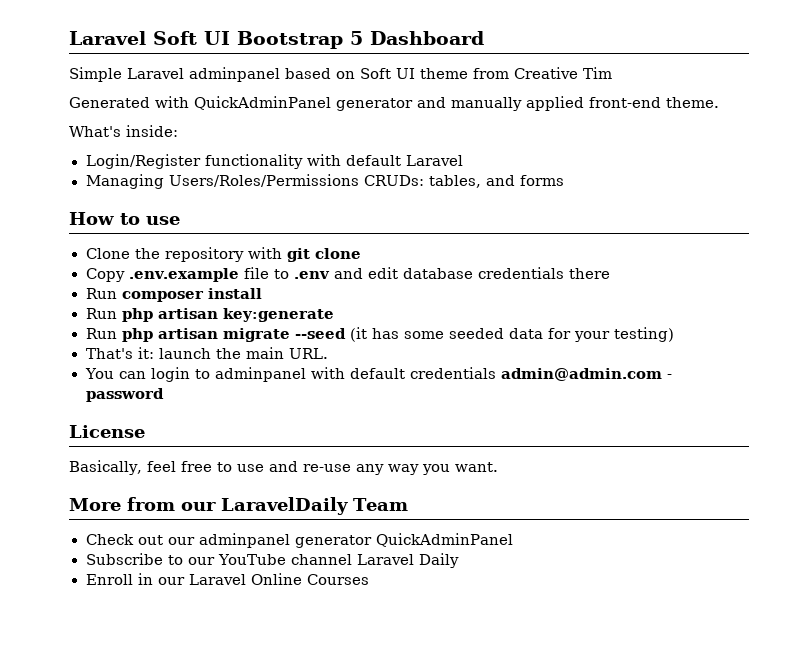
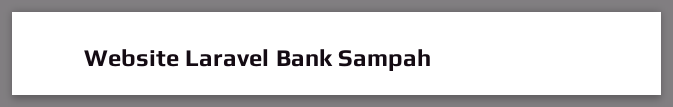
[69,31,484,49] [69,67,612,82] [69,96,719,111] [69,125,178,137] [85,154,463,169] [85,174,564,189] [69,212,180,225] [85,247,361,262] [85,267,611,282] [85,288,262,302] [85,308,334,322] [85,327,674,342] [85,347,328,359] [84,367,673,382] [85,388,164,402] [69,425,145,438] [69,460,498,475] [69,497,408,515] [85,533,513,548] [85,553,460,568] [85,573,369,585] Laravel Soft UI Bootstrap 5 Dashboard // Simple Laravel adminpanel based on Soft UI theme from Creative Tim // Generated with QuickAdminPanel generator and manually applied front-end theme. // What's inside: // Login/Register functionality with default Laravel // Managing Users/Roles/Permissions CRUDs: tables, and forms // How to use // Clone the repository with git clone // Copy .env.example file to .env and edit database credentials there // Run composer install // Run php artisan key:generate // Run php artisan migrate --seed (it has some seeded data for your testing) // That's it: launch the main URL. // You can login to adminpanel with default credentials admin@admin.com - password // License // Basically, feel free to use and re-use any way you want. // More from our LaravelDaily Team // Check out our adminpanel generator QuickAdminPanel // Subscribe to our YouTube channel Laravel Daily // Enroll in our Laravel Online Courses -> [84,49,432,71] Website Laravel Bank Sampah

